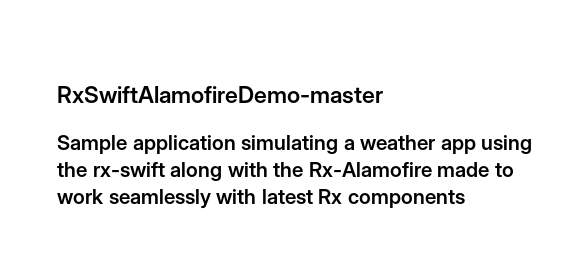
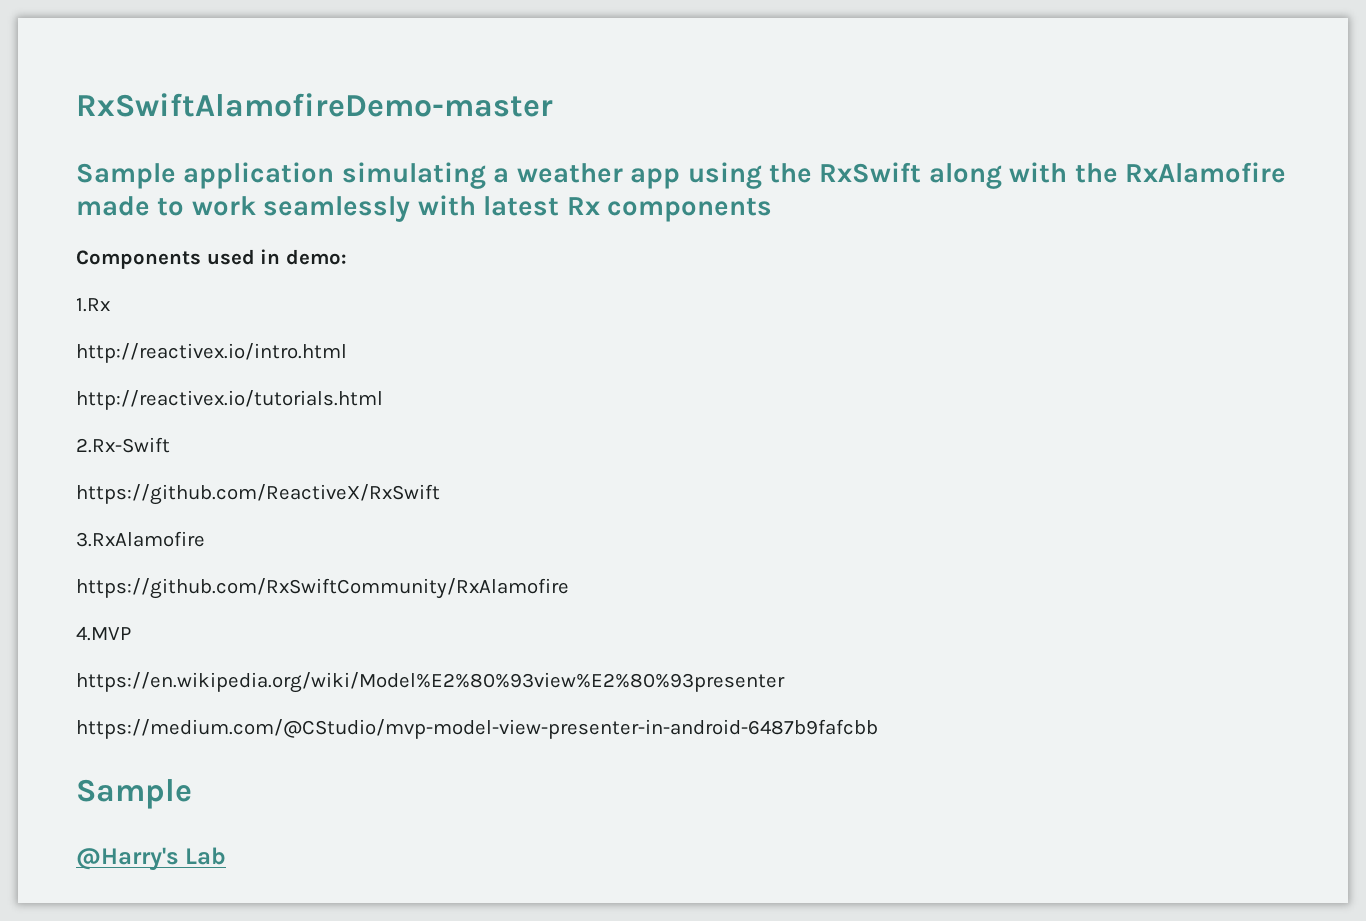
[92,162,165,177] rx-swift -> [819,162,922,183] RxSwift
[308,162,432,177] Rx-Alamofire -> [1125,162,1287,183] RxAlamofire
(465, 199) none -> [76,249,347,269] [76,298,110,312] [76,343,347,363] [76,390,383,410] [76,437,170,453] [76,484,440,505] [76,531,205,547] [76,578,569,599] [76,626,131,641] [76,672,785,693] [76,719,878,739] [76,779,192,809] [76,847,227,871] // Components used in demo: // 1.Rx // http://reactivex.io/intro.html // http://reactivex.io/tutorials.html // 2.Rx-Swift // https://github.com/ReactiveX/RxSwift // 3.RxAlamofire // https://github.com/RxSwiftCommunity/RxAlamofire // 4.MVP // https://en.wikipedia.org/wiki/Model%E2%80%93view%E2%80%93presenter // https://medium.com/@CStudio/mvp-model-view-presenter-in-android-6487b9fafcbb // Sample // @Harry's Lab

